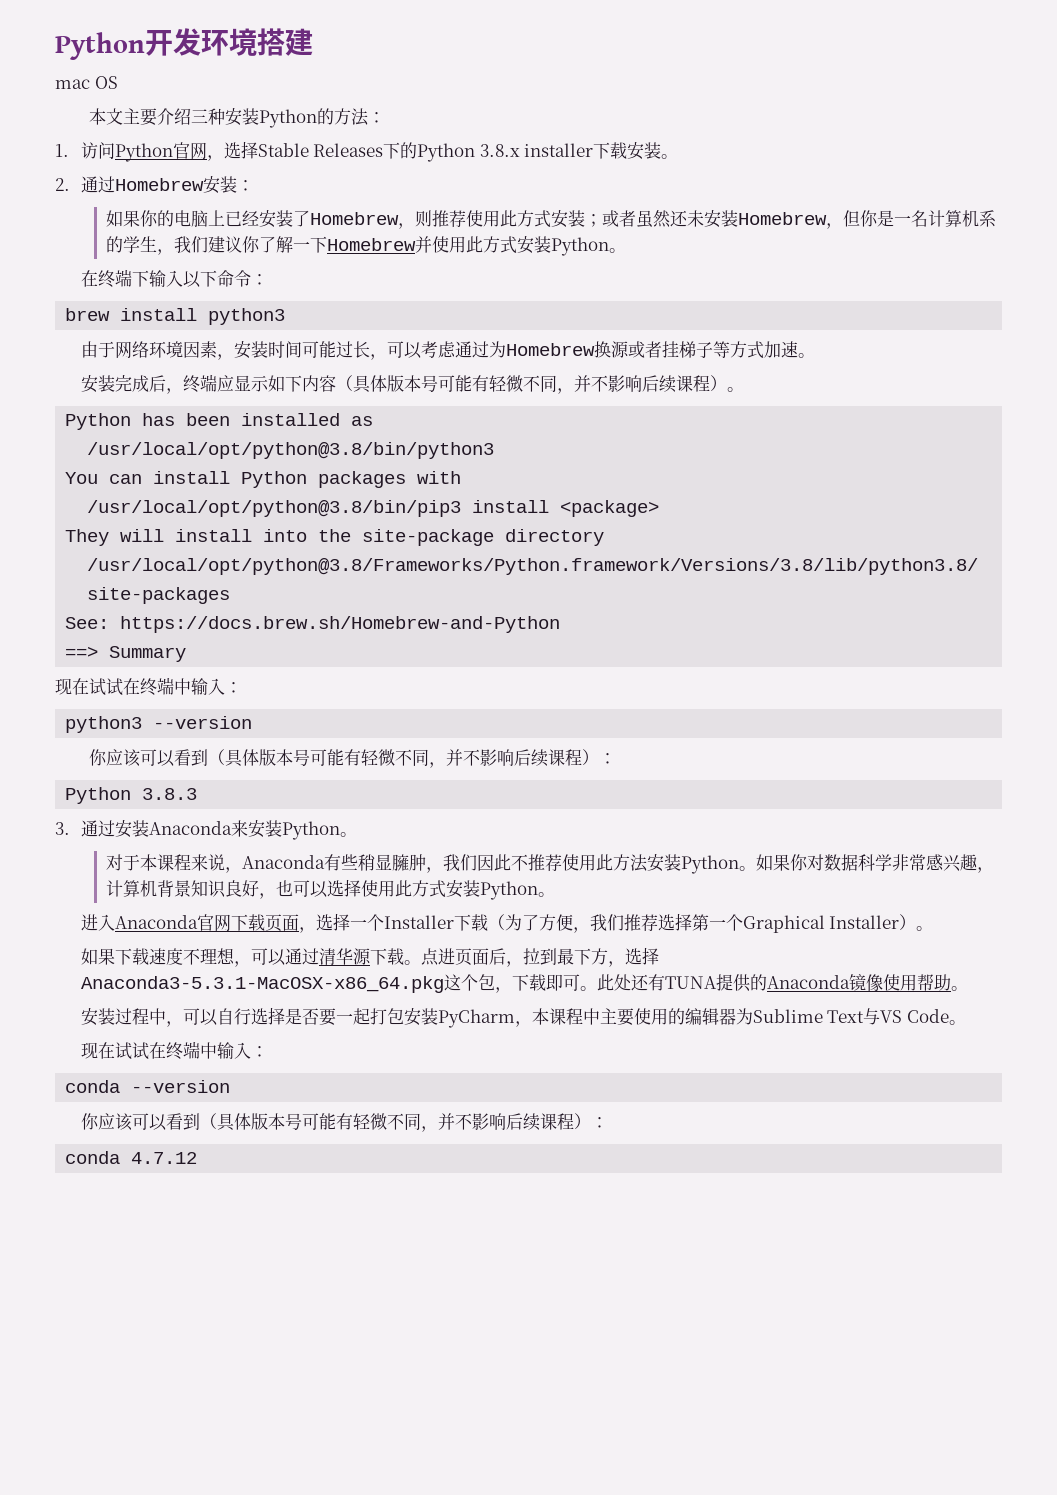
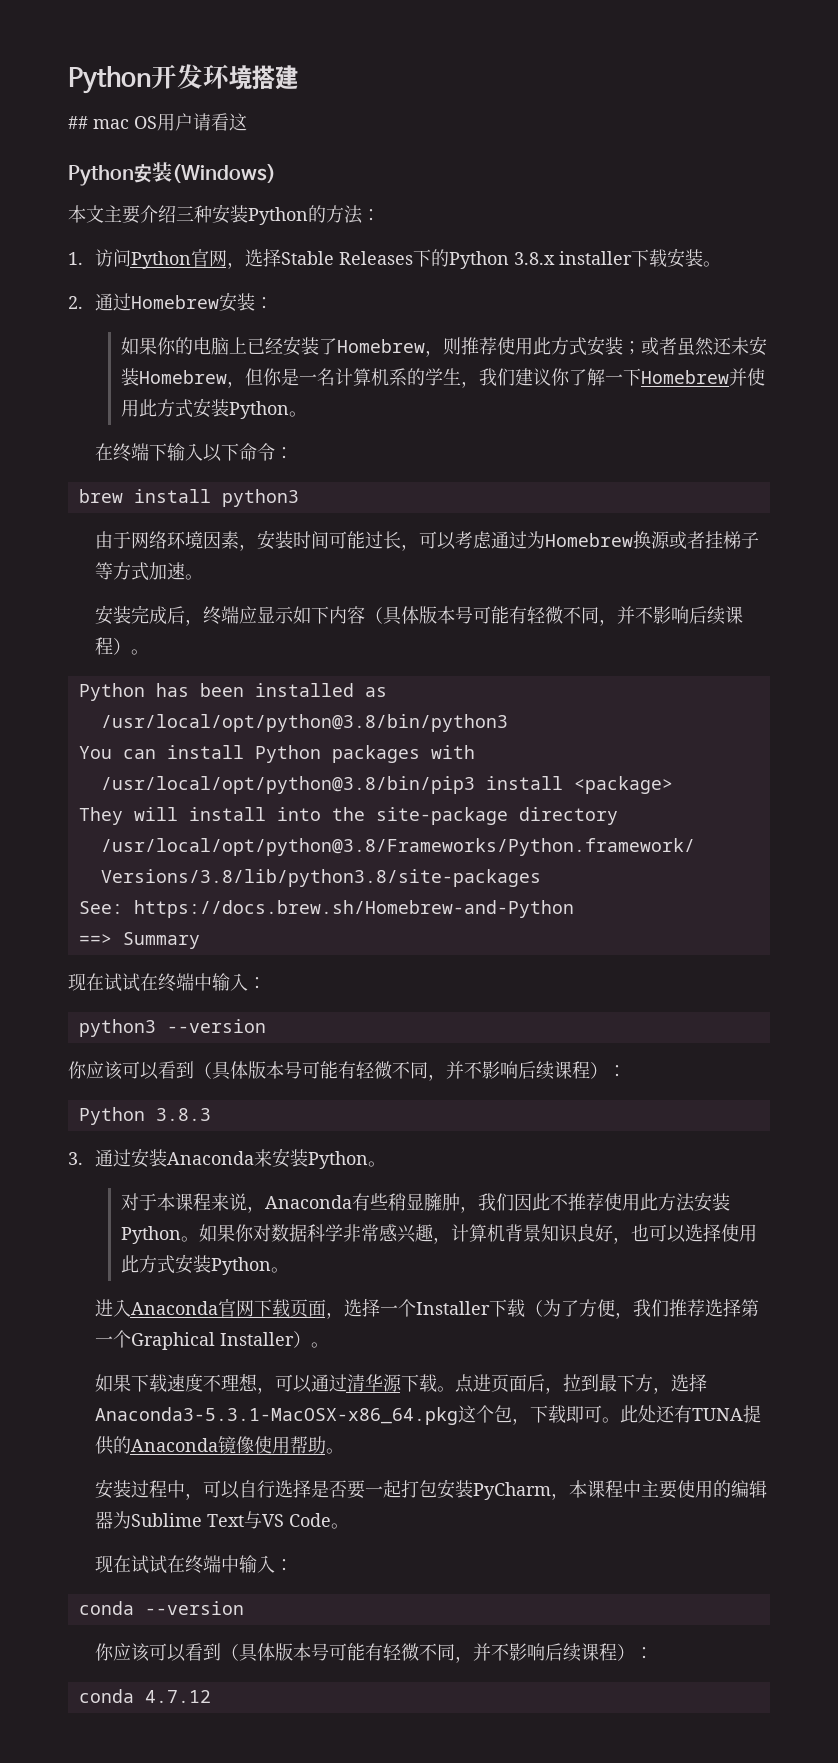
(313, 42) none -> [68,116,88,129] ##
(118, 82) none -> [157,113,247,131] [68,162,276,186] 用户请看这 // Python安装(Windows)

